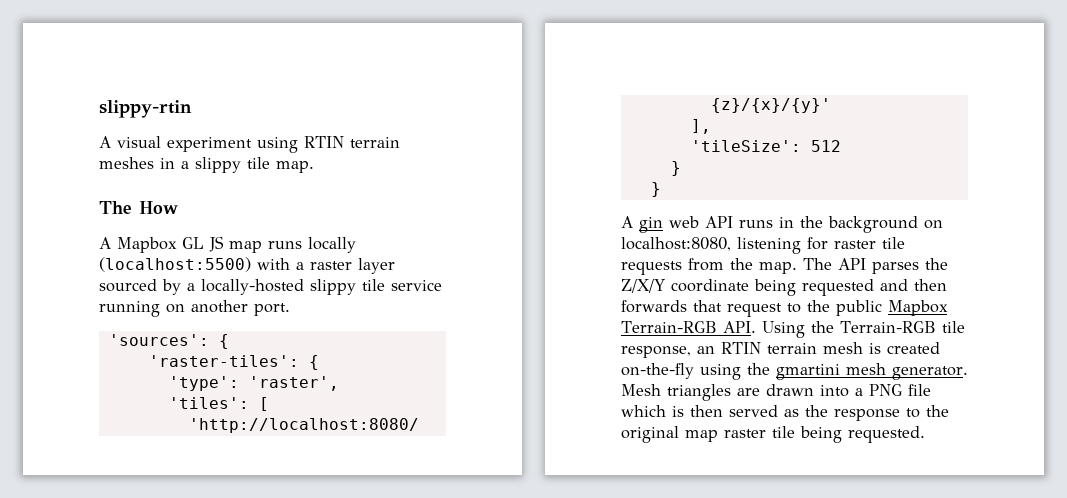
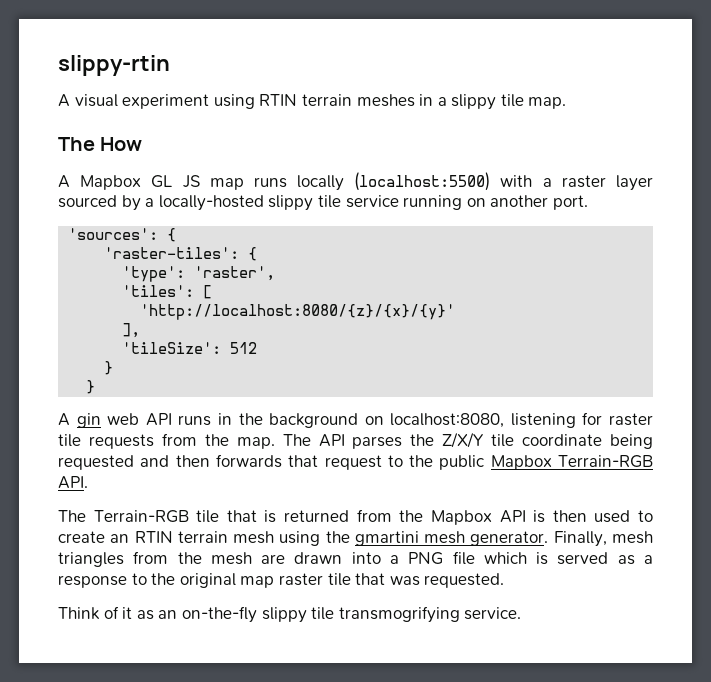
(665, 286) none -> [491,434,515,447] tile
[761,321,965,338] [621,346,691,358] Using the Terrain-RGB tile response, -> [58,509,653,525] [58,531,105,543] // The Terrain-RGB tile that is returned from the Mapbox API is then used to create
[869,342,940,354] [621,363,694,379] is created on-the-fly -> (275, 537) none
[621,384,731,401] Mesh triangles -> [553,531,653,547] [58,551,252,567] Finally, mesh triangles from the mesh
[690,405,723,417] then -> (549, 558) none
[805,405,828,417] the -> [644,555,653,564] a
[800,426,842,443] being -> [355,573,420,586] that was
(925, 434) none -> [58,606,522,623] // Think of it as an on-the-fly slippy tile transmogrifying service.

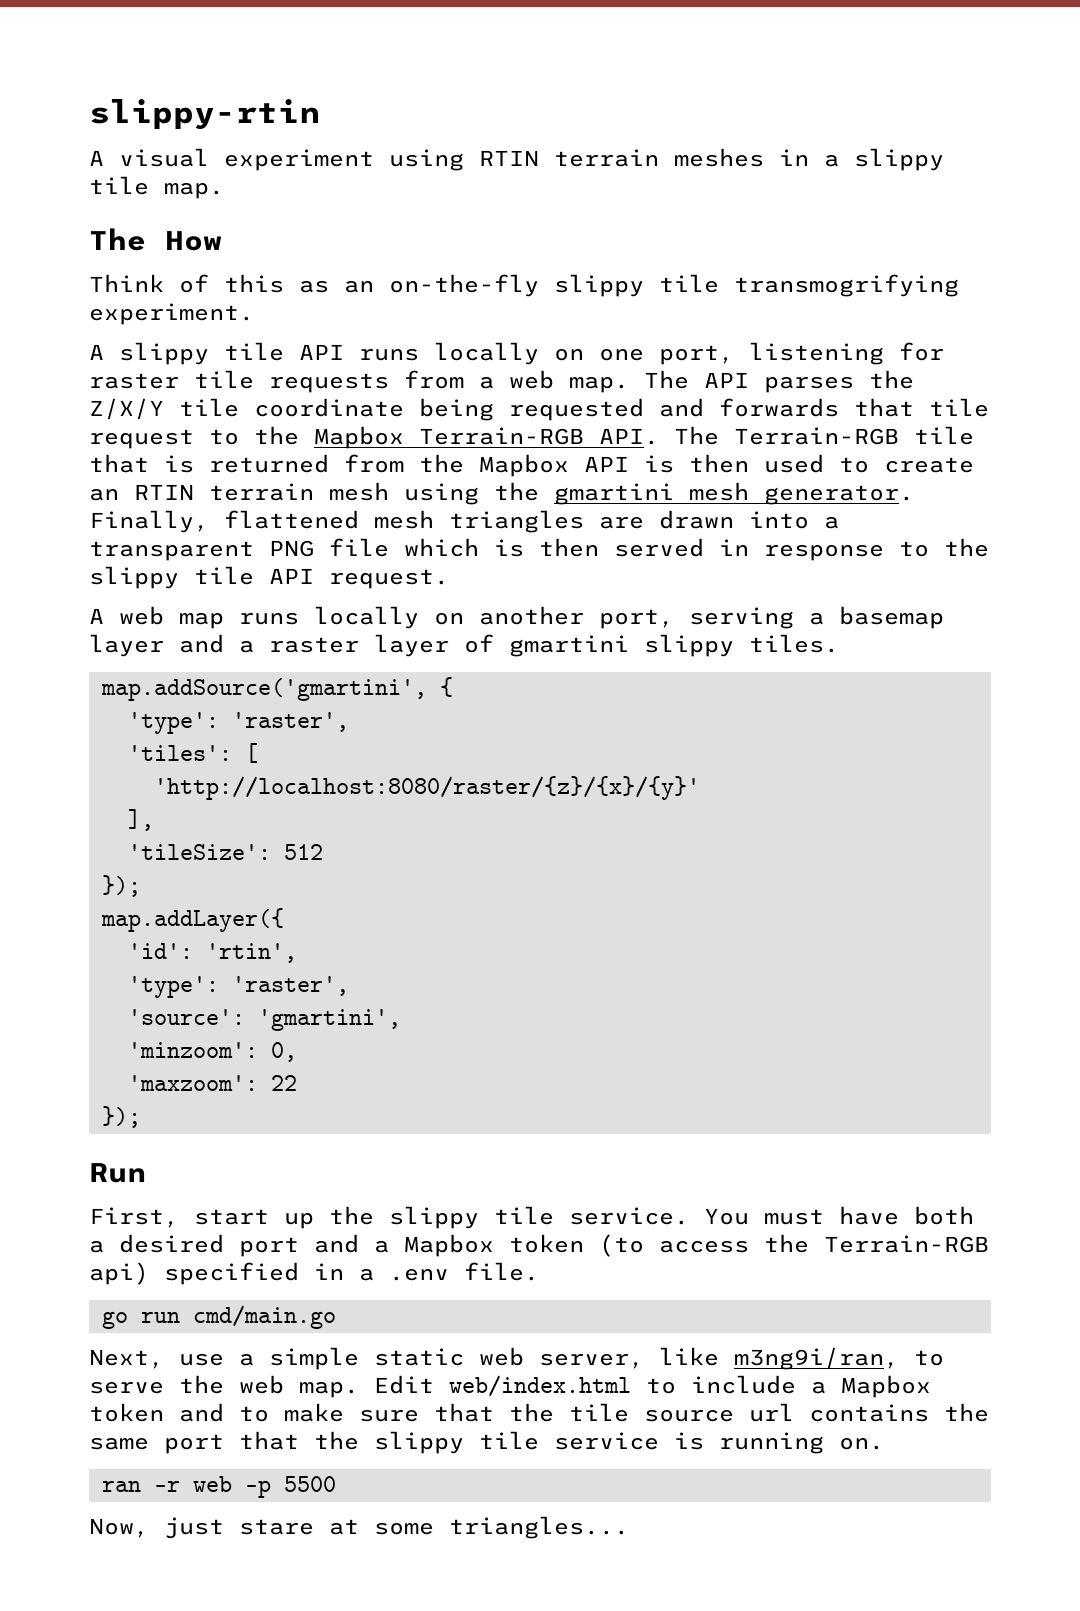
[58,172,653,191] [58,195,588,211] [68,228,177,242] [104,247,258,261] [122,266,276,282] [122,285,213,299] [140,304,456,320] [122,323,141,338] [122,342,258,354] [104,361,114,375] [86,380,96,394] [58,413,505,428] A Mapbox GL JS map runs locally (localhost:5500) with a raster layer sourced by a locally-hosted slippy tile service running on another port. // 'sources': { // 'raster-tiles': { // 'type': 'raster', // 'tiles': [ // 'http://localhost:8080/{z}/{x}/{y}' // ], // 'tileSize': 512 // } // } // A gin web API runs in the background on localhost:8080, -> [89,274,959,297] [89,303,254,325] [89,342,734,365] Think of this as an on-the-fly slippy tile transmogrifying experiment. // A slippy tile API runs locally on one port,
[204,434,229,446] the -> [479,370,554,389] a web
[175,455,210,467] then -> (704, 407) none
(319, 461) none -> [929,398,989,417] tile
[439,455,485,470] public -> (299, 435) none
(88, 482) // -> (659, 436) none
(607, 539) none -> [224,510,359,529] flattened
[133,551,252,565] from the mesh -> (584, 521) none
(399, 559) none -> [89,541,254,561] transparent
[557,552,653,565] [58,573,505,588] [58,606,522,623] served as a response to the original map raster tile that was requested. // Think of it as an on-the-fly slippy tile transmogrifying service. -> [539,538,989,561] [89,566,449,589] [89,606,944,629] [89,634,839,657] [100,677,453,701] [127,712,349,734] [127,743,258,763] [153,776,700,800] [127,809,154,831] [127,844,323,860] [101,875,141,897] [100,908,284,932] [127,943,297,963] [127,976,349,998] [127,1009,401,1031] [127,1042,297,1062] [127,1075,297,1091] [101,1106,141,1128] [89,1163,146,1183] [89,1206,974,1229] [89,1234,989,1257] [89,1262,539,1285] [101,1305,336,1329] [89,1347,944,1370] [89,1375,931,1398] [89,1403,989,1422] [89,1431,884,1454] [101,1476,336,1498] [89,1516,629,1539] then served in response to the slippy tile API request. // A web map runs locally on another port, serving a basemap layer and a raster layer of gmartini slippy tiles. // map.addSource('gmartini', { // 'type': 'raster', // 'tiles': [ // 'http://localhost:8080/raster/{z}/{x}/{y}' // ], // 'tileSize': 512 // }); // map.addLayer({ // 'id': 'rtin', // 'type': 'raster', // 'source': 'gmartini', // 'minzoom': 0, // 'maxzoom': 22 // }); // Run // First, start up the slippy tile service. You must have both a desired port and a Mapbox token (to access the Terrain-RGB api) specified in a .env file. // go run cmd/main.go // Next, use a simple static web server, like m3ng9i/ran, to serve the web map. Edit web/index.html to include a Mapbox token and to make sure that the tile source url contains the same port that the slippy tile service is running on. // ran -r web -p 5500 // Now, just stare at some triangles...

